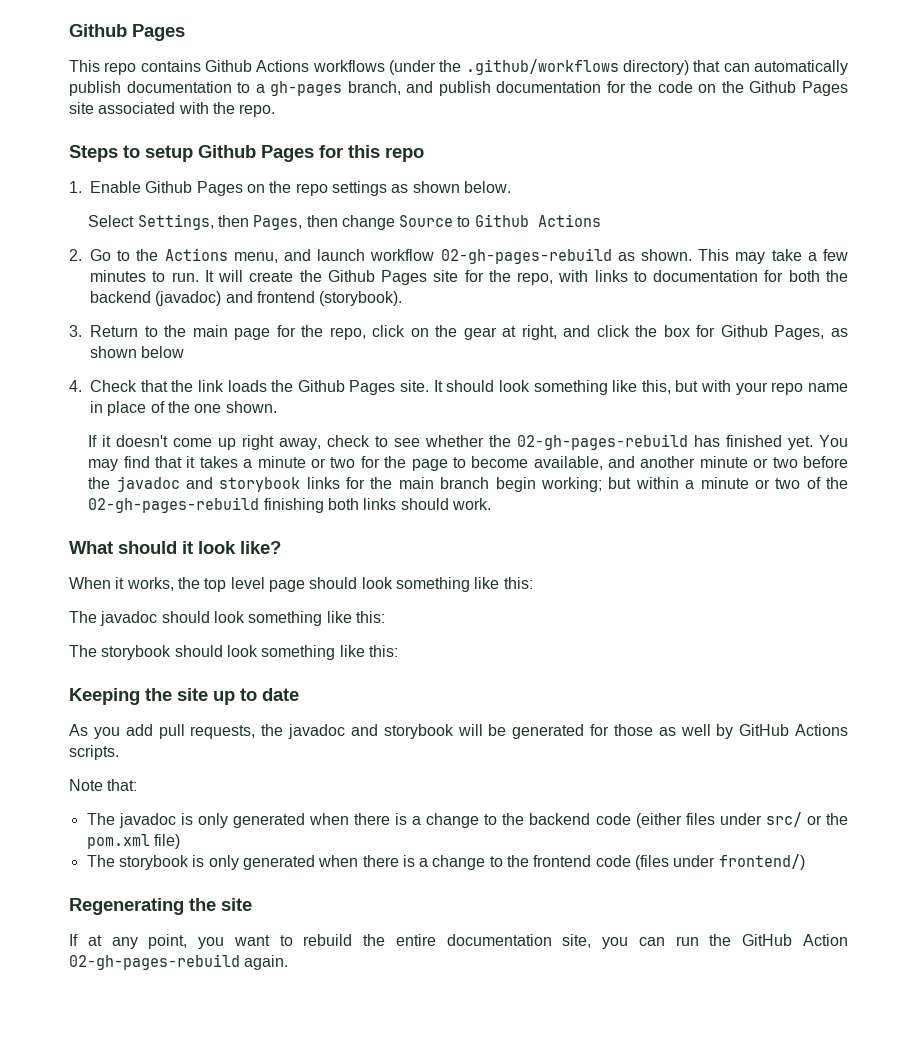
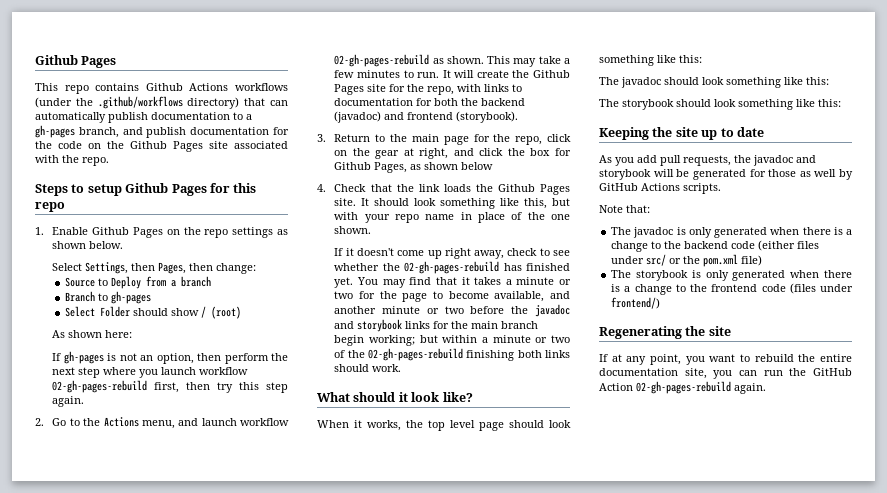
[341,215,395,230] change -> [216,263,257,274] change: //
[474,214,601,227] Github Actions -> [110,276,211,289] [64,291,151,304] [64,306,241,319] [52,330,133,338] [52,351,289,364] [52,367,249,378] [52,380,288,393] [52,396,85,407] Deploy from a branch // Branch to gh-pages // Select Folder should show / (root) // As shown here: // If gh-pages is not an option, then perform the next step where you launch workflow 02-gh-pages-rebuild first, then try this step again.

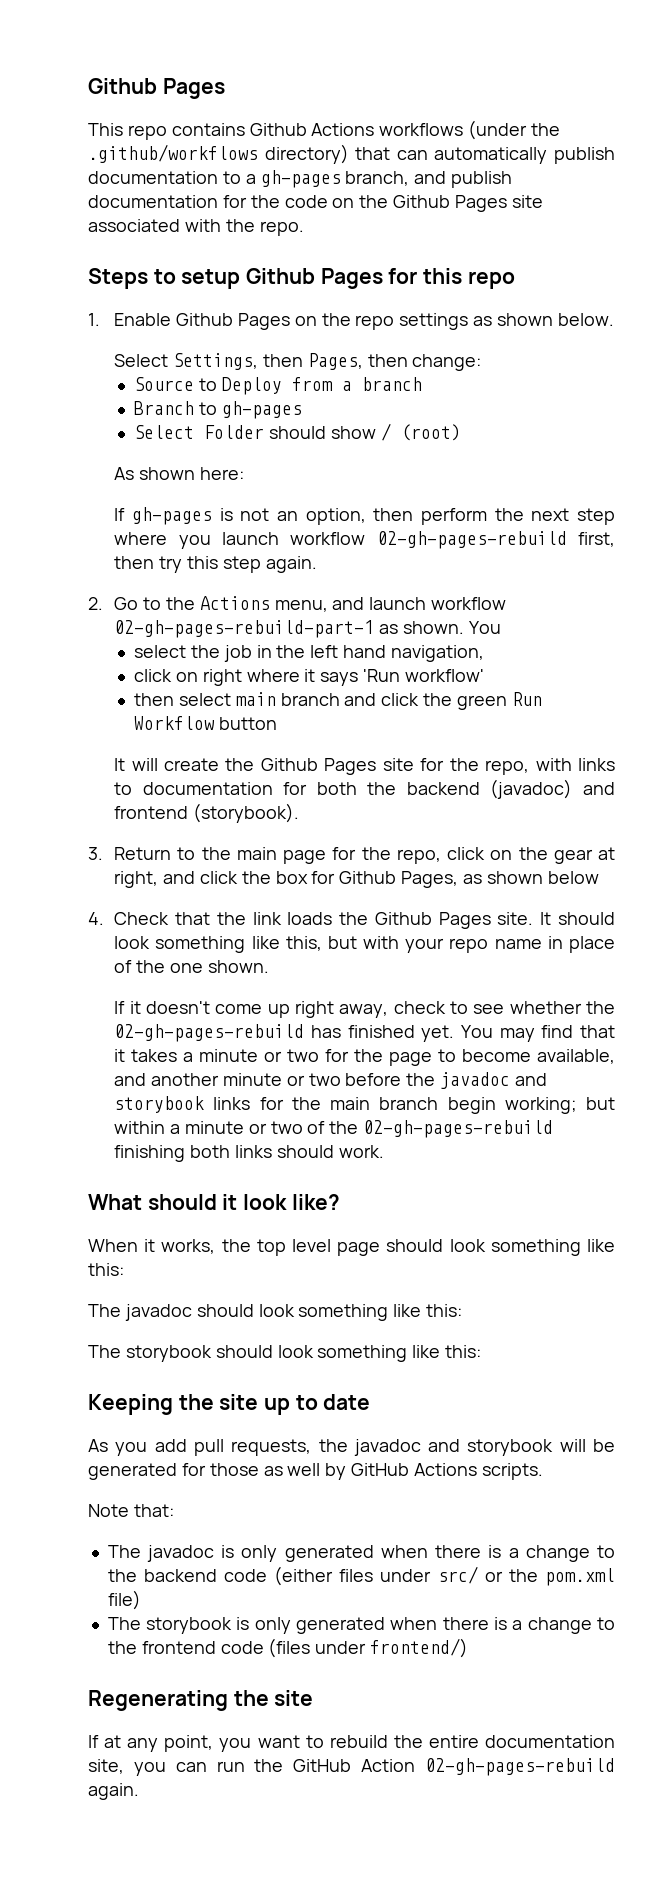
[334,54,430,67] 02-gh-pages-rebuild -> [114,620,375,638] 02-gh-pages-rebuild-part-1
[487,56,570,67] [334,70,440,78] This may take a few minutes to run. -> [468,621,501,634] [133,645,484,662] [133,669,484,686] [133,692,542,710] [133,716,277,730] You // select the job in the left hand navigation, // click on right where it says 'Run workflow' // then select main branch and click the green Run Workflow button //

